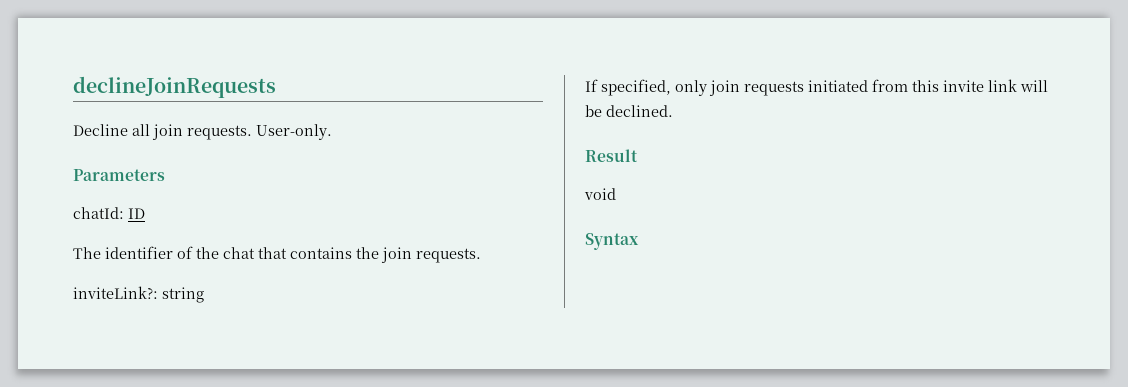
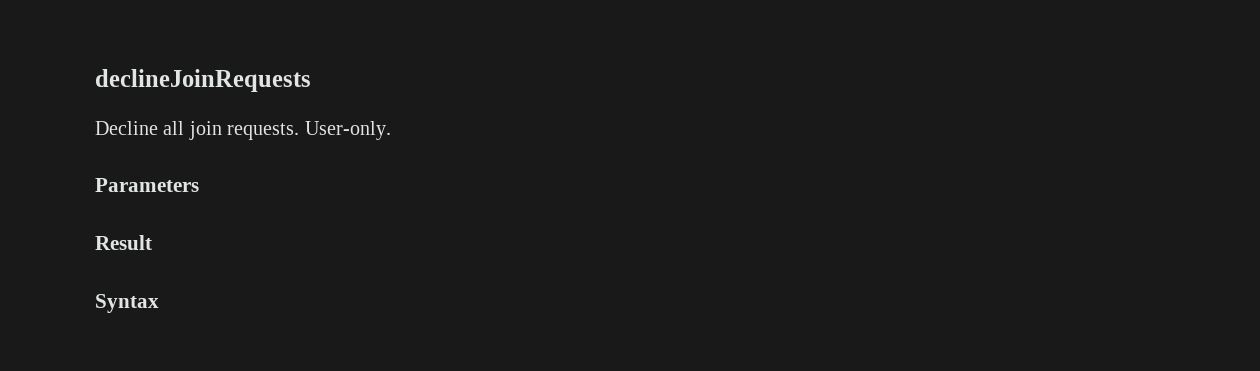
[73,207,145,219] [73,246,481,263] [73,286,204,303] [585,79,1048,96] [585,105,673,117] // chatId: ID // The identifier of the chat that contains the join requests. // inviteLink?: string // If specified, only join requests initiated from this invite link will be declined. -> (199, 185) none
[584,188,616,200] // void -> (152, 242) none

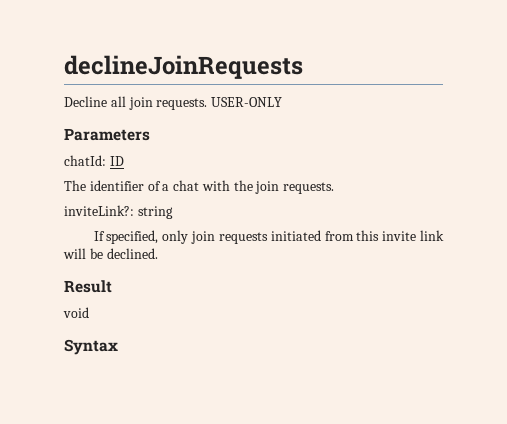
[304,121,391,140] User-only. -> [211,97,283,107] USER-ONLY
(199, 185) none -> [64,155,124,166] [64,180,335,194] [64,205,173,219] [93,230,444,244] [63,248,158,259] // chatId: ID // The identifier of a chat with the join requests. // inviteLink?: string // If specified, only join requests initiated from this invite link will be declined.
(152, 242) none -> [63,307,89,318] // void

